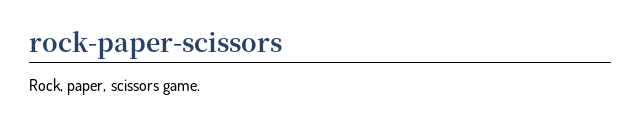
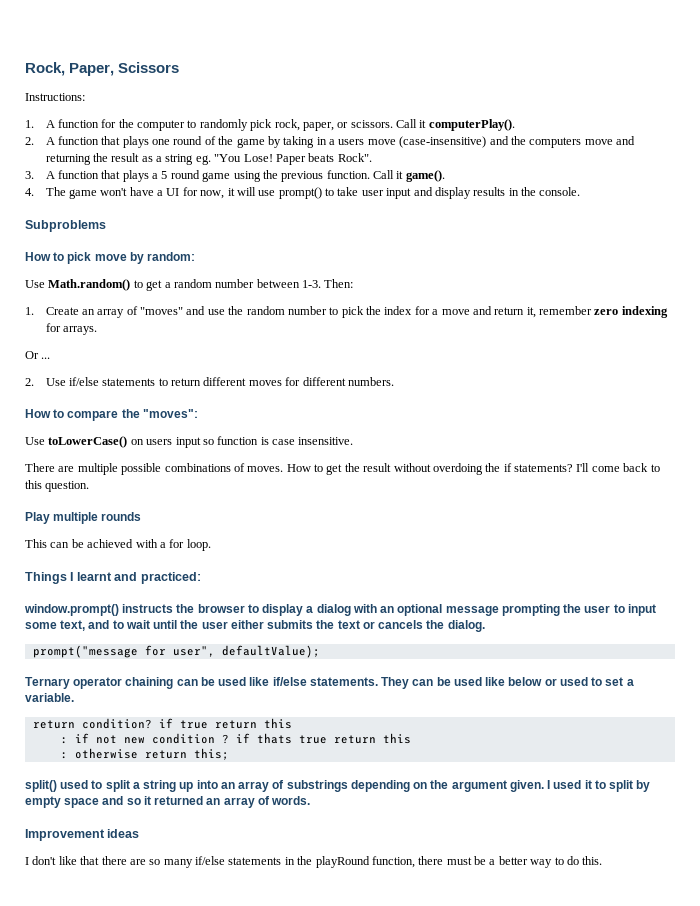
[29,31,282,59] [29,78,200,95] rock-paper-scissors // Rock, paper, scissors game. -> [25,62,180,76] [25,93,85,101] [25,119,515,131] [25,136,636,148] [45,153,372,165] [25,170,445,182] [25,187,581,199] [25,220,106,232] [25,252,196,264] [25,279,354,291] [25,306,668,318] [45,323,97,335] [25,351,51,359] [25,377,394,386] [25,409,198,421] [25,436,354,448] [25,463,660,475] [25,480,90,492] [25,512,142,524] [25,539,211,551] [25,572,201,584] [24,604,656,616] [25,620,485,632] [32,645,320,658] [25,677,634,689] [25,693,74,702] [32,718,292,729] [60,733,411,744] [60,748,229,760] [25,780,651,792] [25,796,311,808] [25,829,140,841] [25,856,603,868] Rock, Paper, Scissors // Instructions: // 1. A function for the computer to randomly pick rock, paper, or scissors. Call it computerPlay(). // 2. A function that plays one round of the game by taking in a users move (case-insensitive) and the computers move and returning the result as a string eg. "You Lose! Paper beats Rock". // 3. A function that plays a 5 round game using the previous function. Call it game(). // 4. The game won't have a UI for now, it will use prompt() to take user input and display results in the console. // Subproblems // How to pick move by random: // Use Math.random() to get a random number between 1-3. Then: // 1. Create an array of "moves" and use the random number to pick the index for a move and return it, remember zero indexing for arrays. // Or ... // 2. Use if/else statements to return different moves for different numbers. // How to compare the "moves": // Use toLowerCase() on users input so function is case insensitive. // There are multiple possible combinations of moves. How to get the result without overdoing the if statements? I'll come back to this question. // Play multiple rounds // This can be achieved with a for loop. // Things I learnt and practiced: // window.prompt() instructs the browser to display a dialog with an optional message prompting the user to input some text, and to wait until the user either submits the text or cancels the dialog. // prompt("message for user", defaultValue); // Ternary operator chaining can be used like if/else statements. They can be used like below or used to set a variable. // return condition? if true return this // : if not new condition ? if thats true return this // : otherwise return this; // split() used to split a string up into an array of substrings depending on the argument given. I used it to split by empty space and so it returned an array of words. // Improvement ideas // I don't like that there are so many if/else statements in the playRound function, there must be a better way to do this.

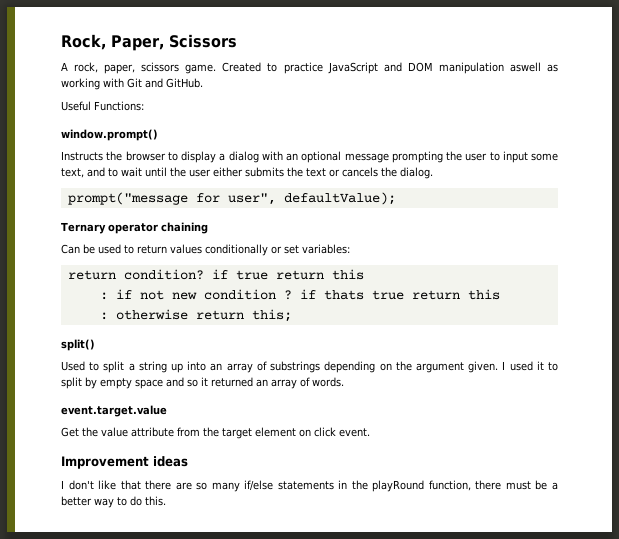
[25,93,85,101] [25,119,515,131] [25,136,636,148] [45,153,372,165] [25,170,445,182] [25,187,581,199] [25,220,106,232] [25,252,196,264] [25,279,354,291] [25,306,668,318] [45,323,97,335] [25,351,51,359] [25,377,394,386] [25,409,198,421] [25,436,354,448] [25,463,660,475] [25,480,90,492] [25,512,142,524] [25,539,211,551] [25,572,201,584] Instructions: // 1. A function for the computer to randomly pick rock, paper, or scissors. Call it computerPlay(). // 2. A function that plays one round of the game by taking in a users move (case-insensitive) and the computers move and returning the result as a string eg. "You Lose! Paper beats Rock". // 3. A function that plays a 5 round game using the previous function. Call it game(). // 4. The game won't have a UI for now, it will use prompt() to take user input and display results in the console. // Subproblems // How to pick move by random: // Use Math.random() to get a random number between 1-3. Then: // 1. Create an array of "moves" and use the random number to pick the index for a move and return it, remember zero indexing for arrays. // Or ... // 2. Use if/else statements to return different moves for different numbers. // How to compare the "moves": // Use toLowerCase() on users input so function is case insensitive. // There are multiple possible combinations of moves. How to get the result without overdoing the if statements? I'll come back to this question. // Play multiple rounds // This can be achieved with a for loop. // Things I learnt and practiced: -> [61,62,559,74] [61,78,203,90] [61,101,144,111] A rock, paper, scissors game. Created to practice JavaScript and DOM manipulation aswell as working with Git and GitHub. // Useful Functions:
[122,604,174,613] instructs -> [61,151,103,161] // Instructs
[176,677,634,689] [25,693,74,702] can be used like if/else statements. They can be used like below or used to set a variable. -> [61,244,350,256] // Can be used to return values conditionally or set variables:
[60,780,89,789] used -> [61,361,85,371] // Used
(311, 800) none -> [61,405,167,417] [61,427,370,439] // event.target.value // Get the value attribute from the target element on click event.

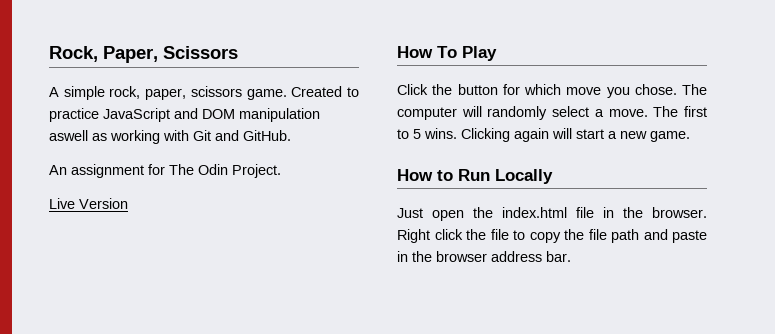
(68, 66) none -> [63,86,105,100] simple
[61,101,144,111] [61,129,158,141] [61,151,558,163] [61,167,433,179] [67,192,396,205] [61,222,208,234] [61,244,350,256] [67,269,364,280] [99,289,500,300] [99,309,292,322] [61,339,95,351] [61,361,559,373] [61,377,344,389] [61,405,167,417] [61,427,370,439] [61,456,188,469] [61,480,558,492] [61,496,166,508] Useful Functions: // window.prompt() // Instructs the browser to display a dialog with an optional message prompting the user to input some text, and to wait until the user either submits the text or cancels the dialog. // prompt("message for user", defaultValue); // Ternary operator chaining // Can be used to return values conditionally or set variables: // return condition? if true return this // : if not new condition ? if thats true return this // : otherwise return this; // split() // Used to split a string up into an array of substrings depending on the argument given. I used it to split by empty space and so it returned an array of words. // event.target.value // Get the value attribute from the target element on click event. // Improvement ideas // I don't like that there are so many if/else statements in the playRound function, there must be a better way to do this. -> [49,164,281,178] [49,198,128,209] [397,46,497,61] [397,84,707,98] [397,106,707,120] [397,128,690,142] [397,169,553,184] [397,207,707,221] [397,229,707,243] [397,251,571,262] An assignment for The Odin Project. // Live Version // How To Play // Click the button for which move you chose. The computer will randomly select a move. The first to 5 wins. Clicking again will start a new game. // How to Run Locally // Just open the index.html file in the browser. Right click the file to copy the file path and paste in the browser address bar.

